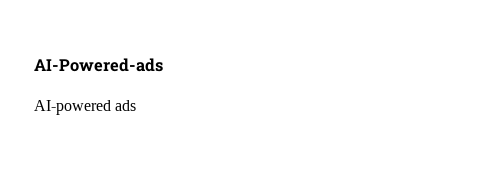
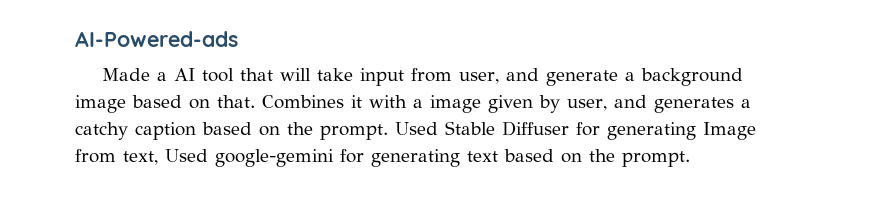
[34,100,137,115] AI-powered ads -> [101,68,743,86] [75,95,751,113] [75,121,756,140] [75,149,690,167] Made a AI tool that will take input from user, and generate a background image based on that. Combines it with a image given by user, and generates a catchy caption based on the prompt. Used Stable Diffuser for generating Image from text, Used google-gemini for generating text based on the prompt.

